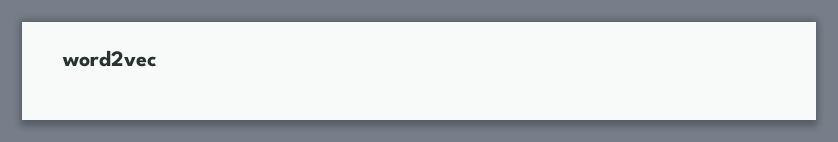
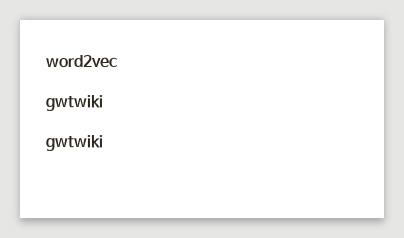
(156, 58) none -> [46,95,103,111] [46,135,103,151] // gwtwiki // gwtwiki

